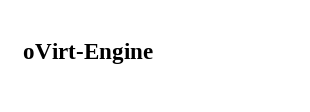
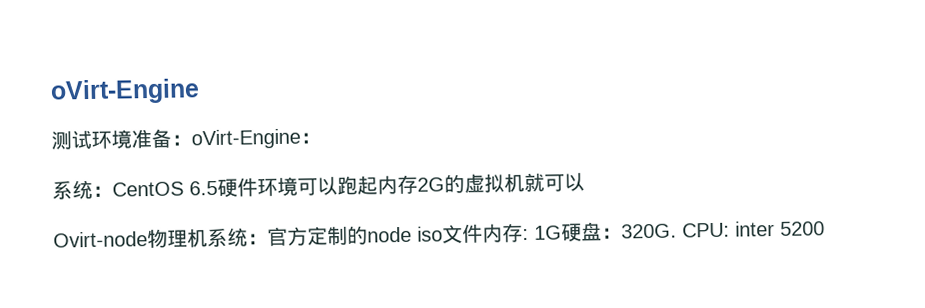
[23,43,153,64] oVirt-Engine -> [50,78,200,105] [51,128,321,150] [52,172,585,200] [53,221,825,249] oVirt-Engine // 测试环境准备：oVirt-Engine： // 系统：CentOS 6.5硬件环境可以跑起内存2G的虚拟机就可以 // Ovirt-node物理机系统：官方定制的node iso文件内存: 1G硬盘：320G. CPU: inter 5200

